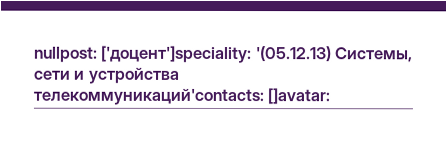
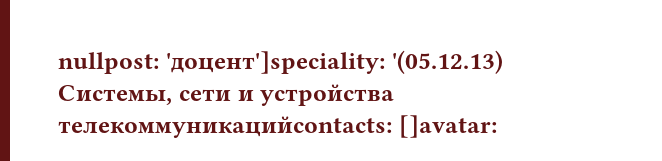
[101,45,253,64] ['доцент']speciality: -> [165,51,385,74] 'доцент']speciality:
[33,88,264,106] телекоммуникаций'contacts: -> [58,116,392,138] телекоммуникацийcontacts:

